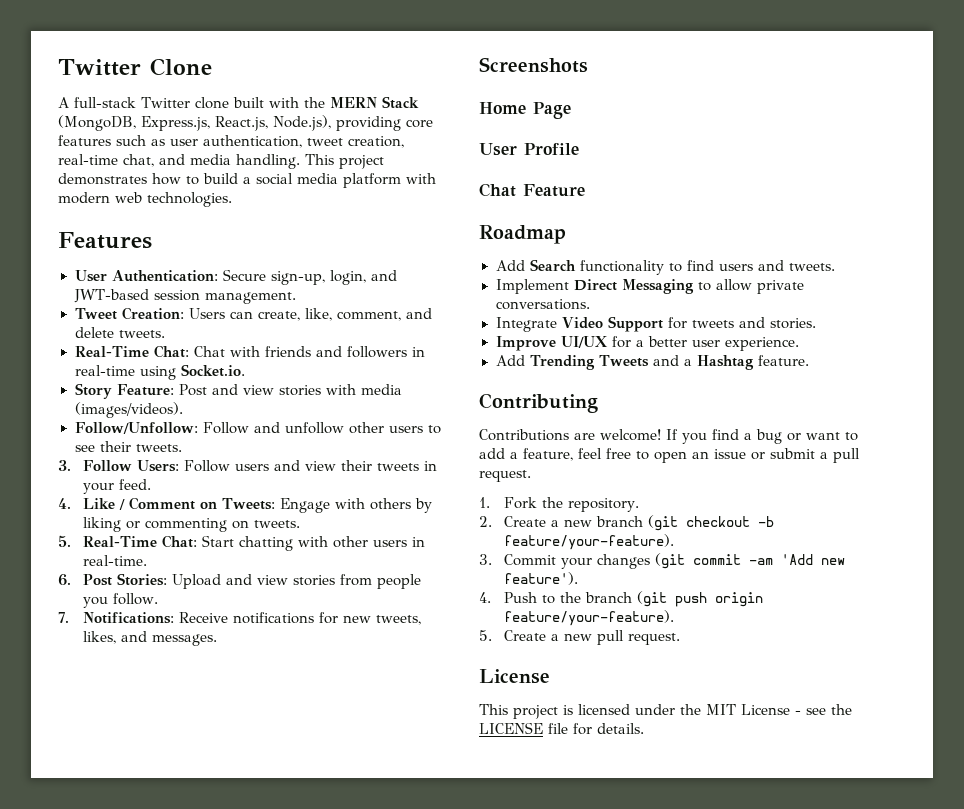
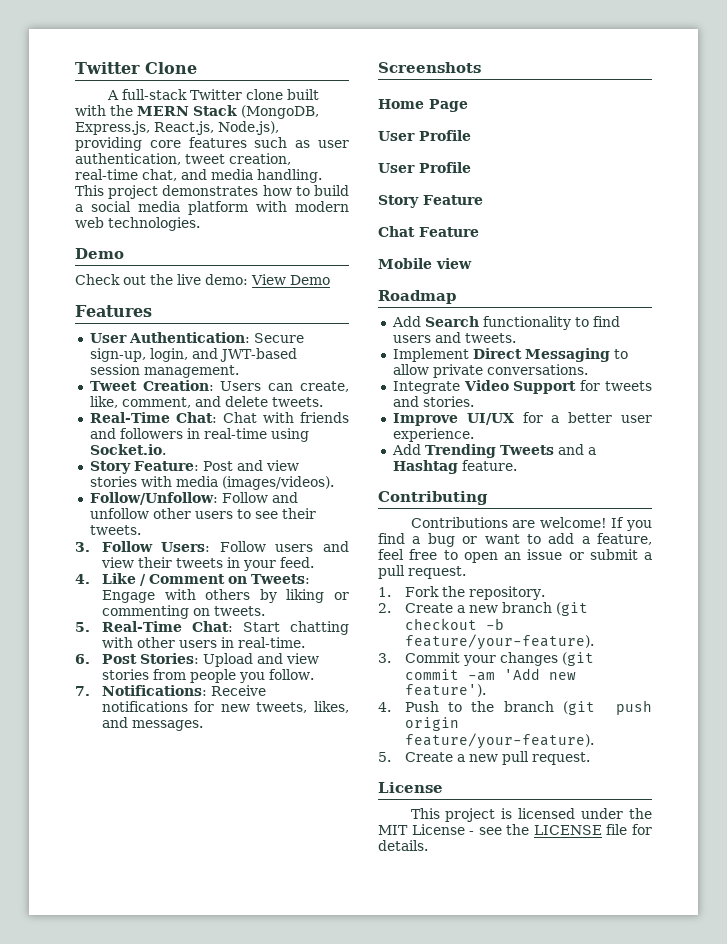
(232, 199) none -> [75,248,124,259] [75,274,330,285] // Demo // Check out the live demo: View Demo
(579, 149) none -> [378,162,471,173] [378,195,483,208] // User Profile // Story Feature
(585, 190) none -> [378,258,472,269] // Mobile view

